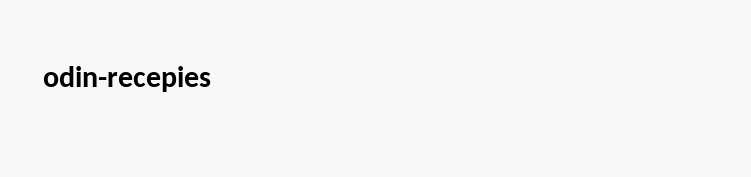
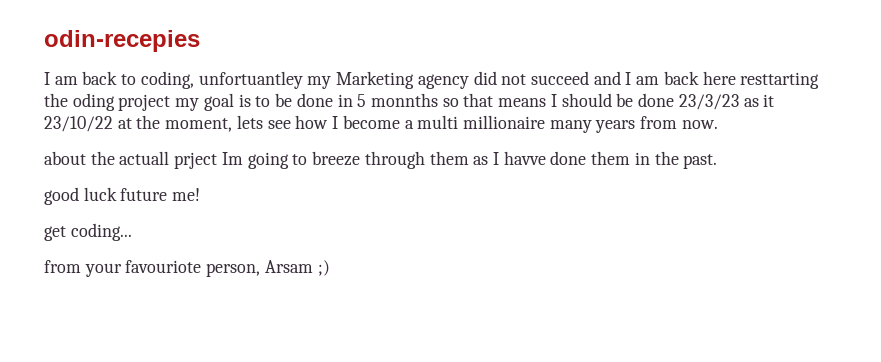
(211, 79) none -> [44,71,820,89] [44,93,775,111] [44,115,718,133] [44,151,718,169] [44,187,201,205] [44,223,132,241] [44,260,330,277] // I am back to coding, unfortuantley my Marketing agency did not succeed and I am back here resttarting the oding project my goal is to be done in 5 monnths so that means I should be done 23/3/23 as it 23/10/22 at the moment, lets see how I become a multi millionaire many years from now. // about the actuall prject Im going to breeze through them as I havve done them in the past. // good luck future me! // get coding... // from your favouriote person, Arsam ;)

